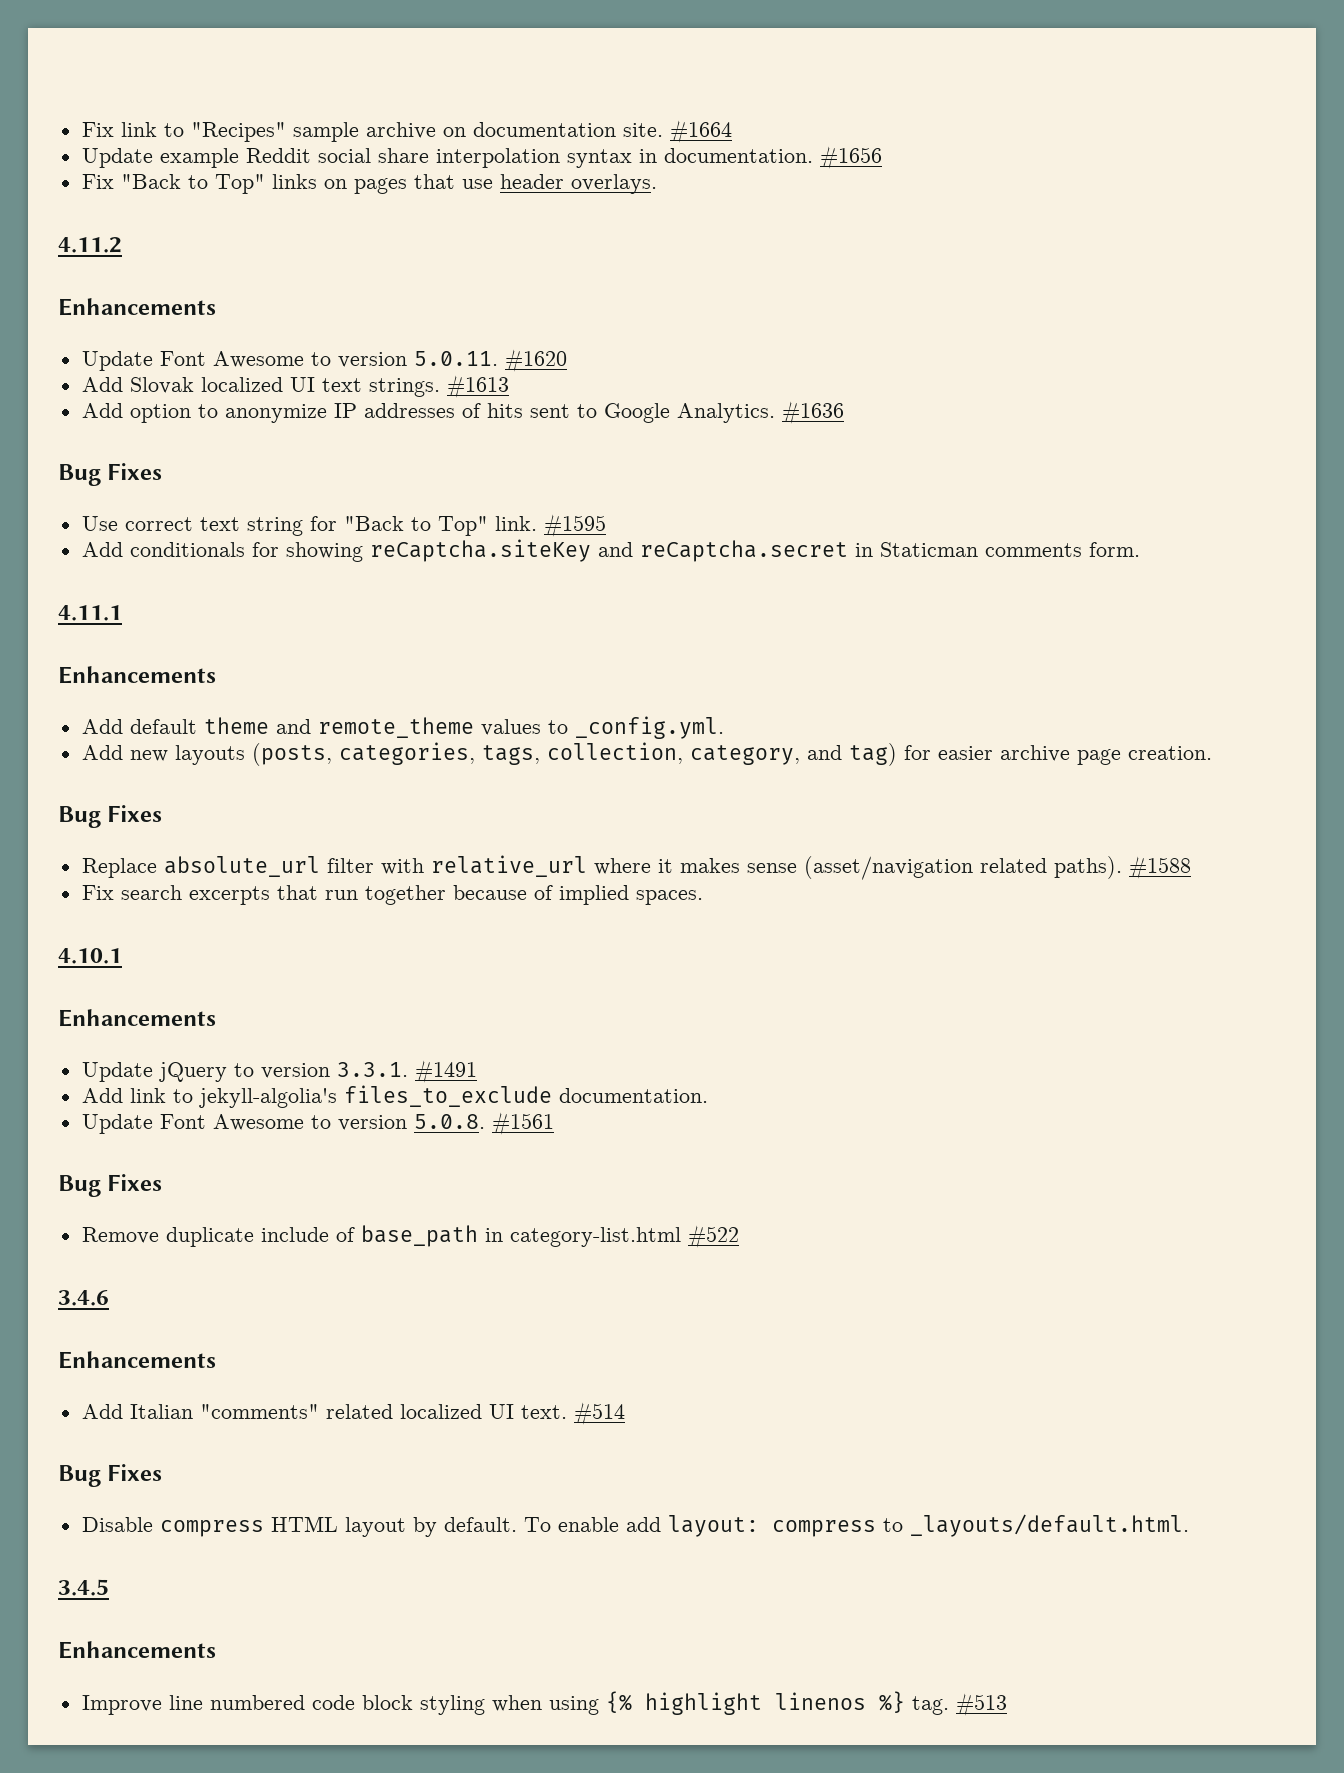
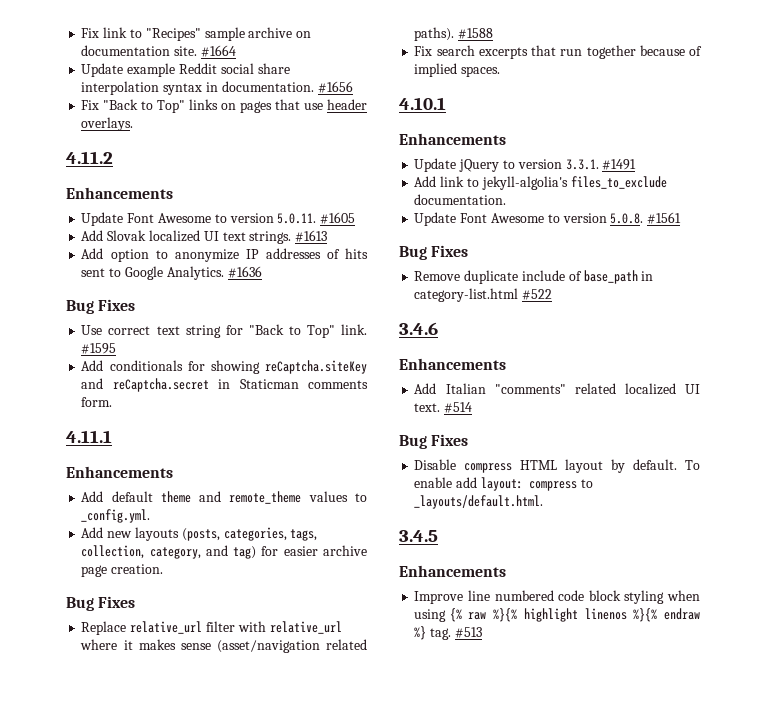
[504,349,567,372] #1620 -> [320,212,356,224] #1605
[163,856,320,877] absolute_url -> [130,621,203,634] relative_url
[644,1692,866,1715] highlight linenos -> [468,608,700,622] raw %}{% highlight linenos %}{% endraw

